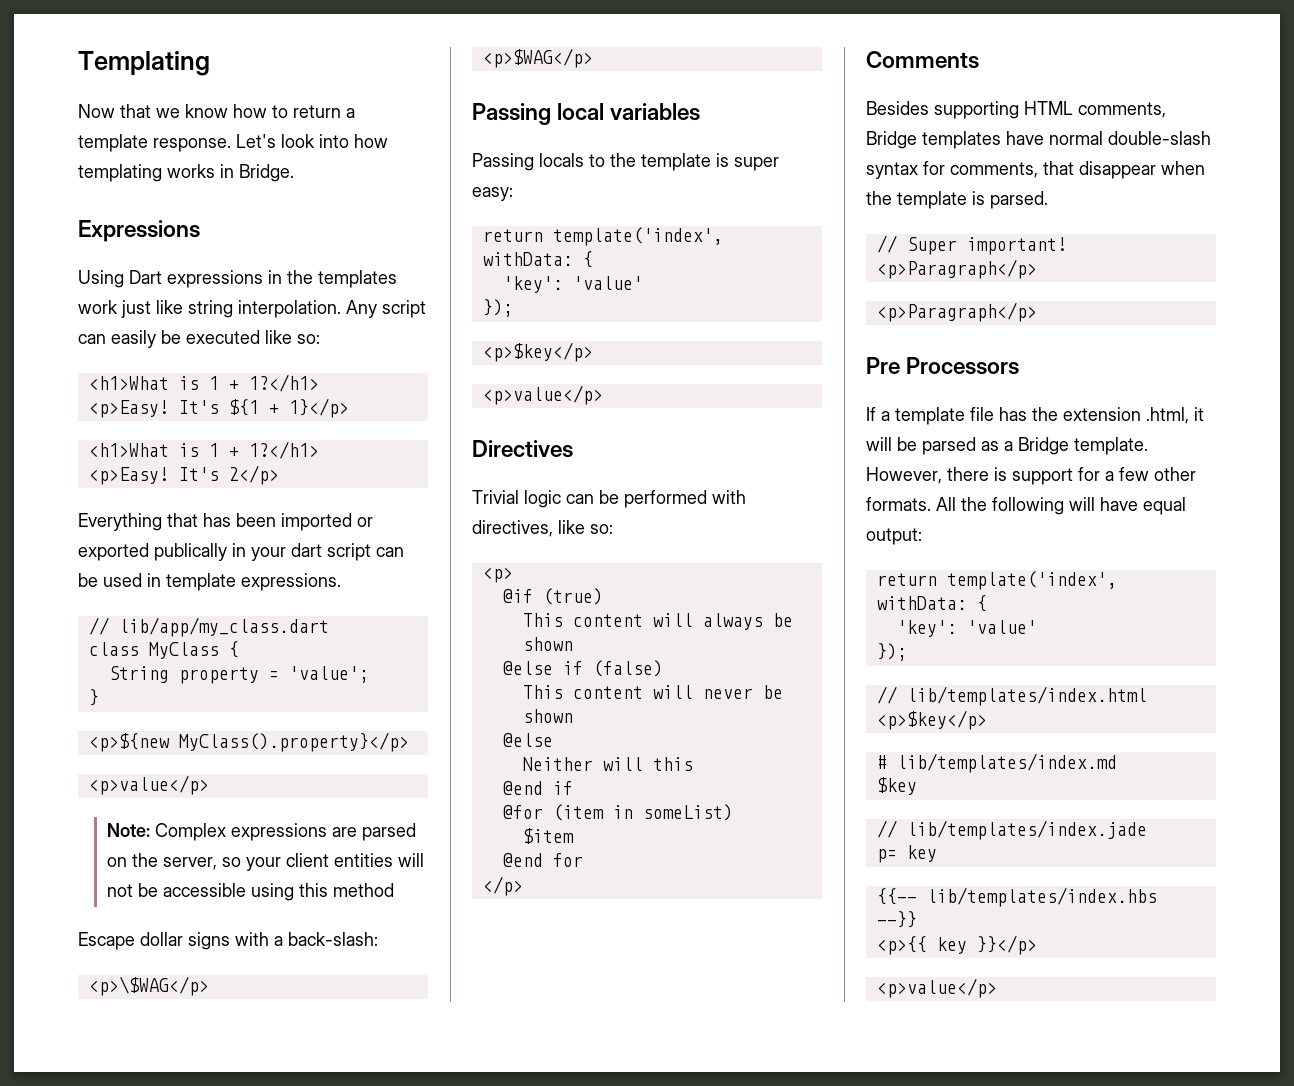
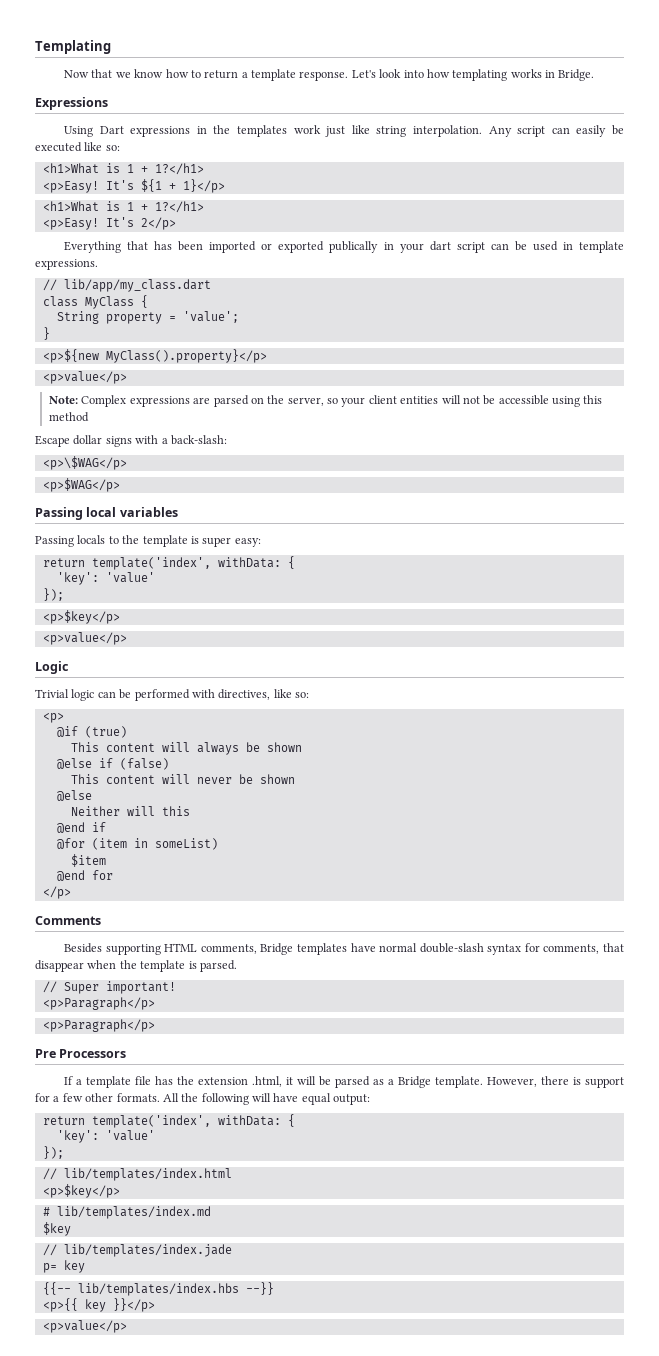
[472,440,573,458] Directives -> [35,661,69,674] Logic

